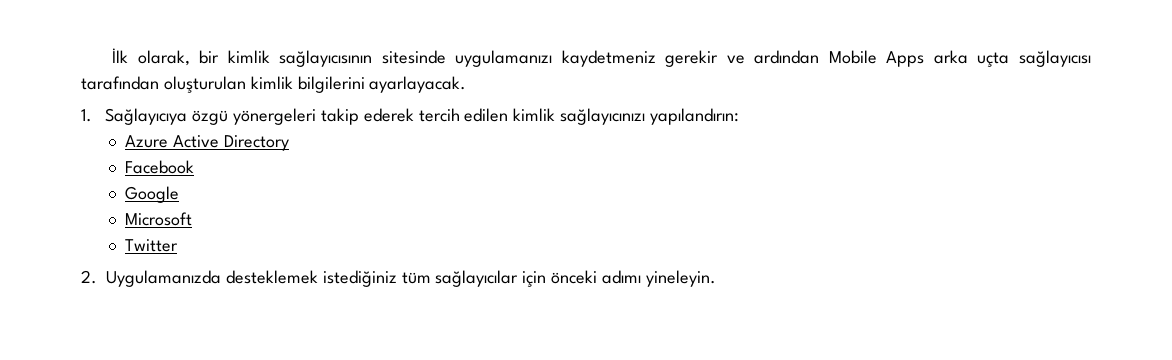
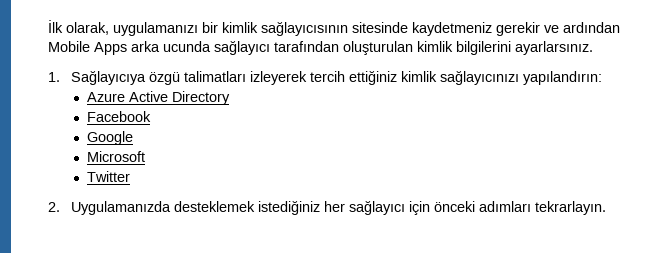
(190, 58) none -> [113,22,198,36] uygulamanızı
[455,50,553,67] uygulamanızı -> (408, 27) none
[977,50,1091,67] uçta sağlayıcısı -> [163,40,270,55] ucunda sağlayıcı
[369,76,467,93] ayarlayacak. -> [515,41,593,55] ayarlarsınız.
[232,108,509,125] yönergeleri takip ederek tercih edilen -> [183,70,397,85] talimatları izleyerek tercih ettiğiniz
[401,270,716,287] tüm sağlayıcılar için önceki adımı yineleyin. -> [323,200,606,215] her sağlayıcı için önceki adımları tekrarlayın.

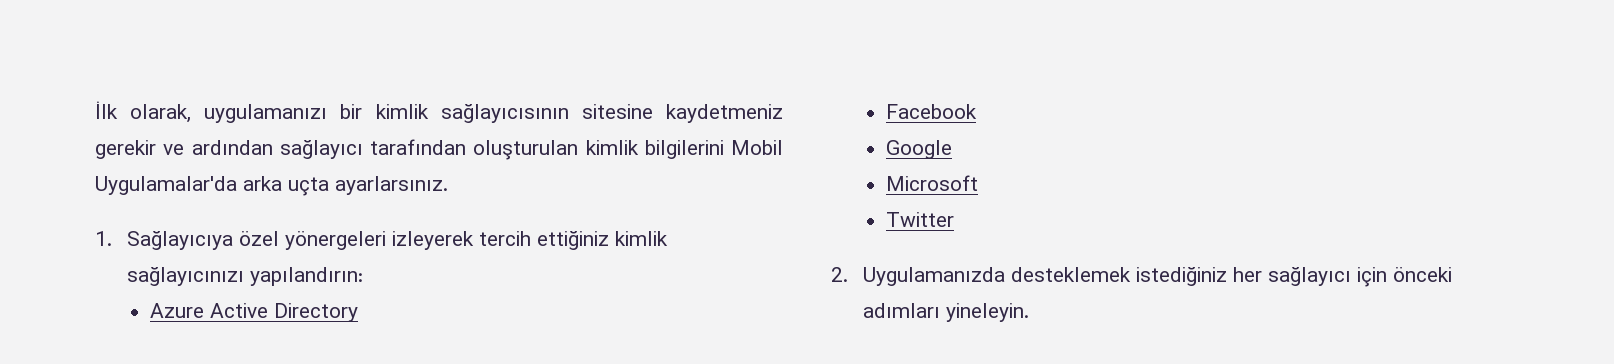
[352,22,408,33] sitesinde -> [581,104,653,119] sitesine
[48,41,211,55] Mobile Apps arka ucunda -> (273, 147) none
(511, 48) none -> [731,140,783,155] [95,176,329,196] Mobil Uygulamalar'da arka uçta
[148,71,246,85] özgü talimatları -> [238,231,386,250] özel yönergeleri
[534,201,606,215] tekrarlayın. -> [945,303,1029,322] yineleyin.

